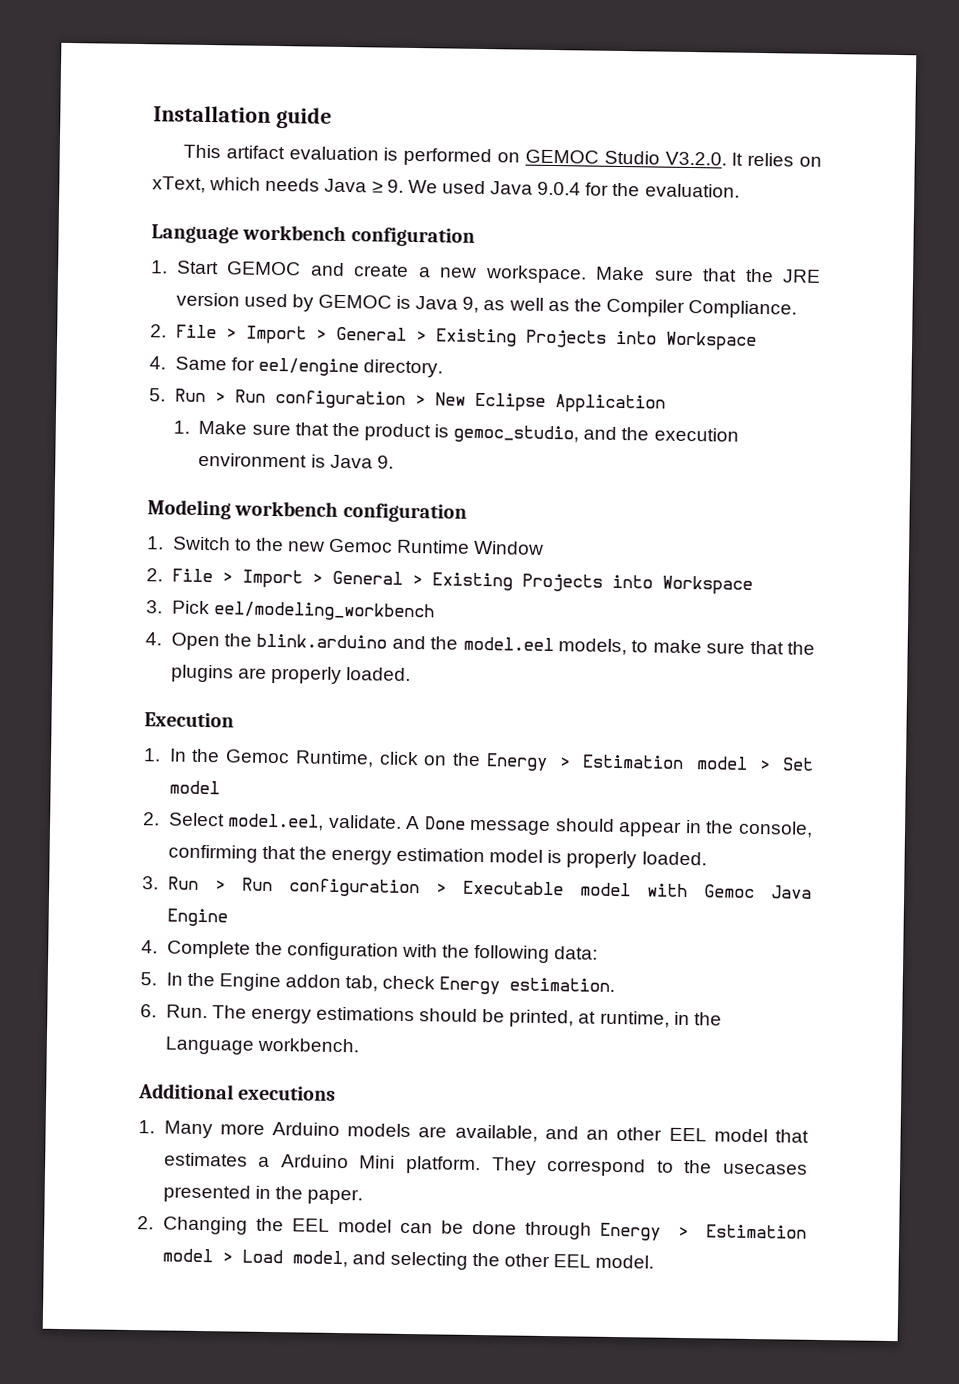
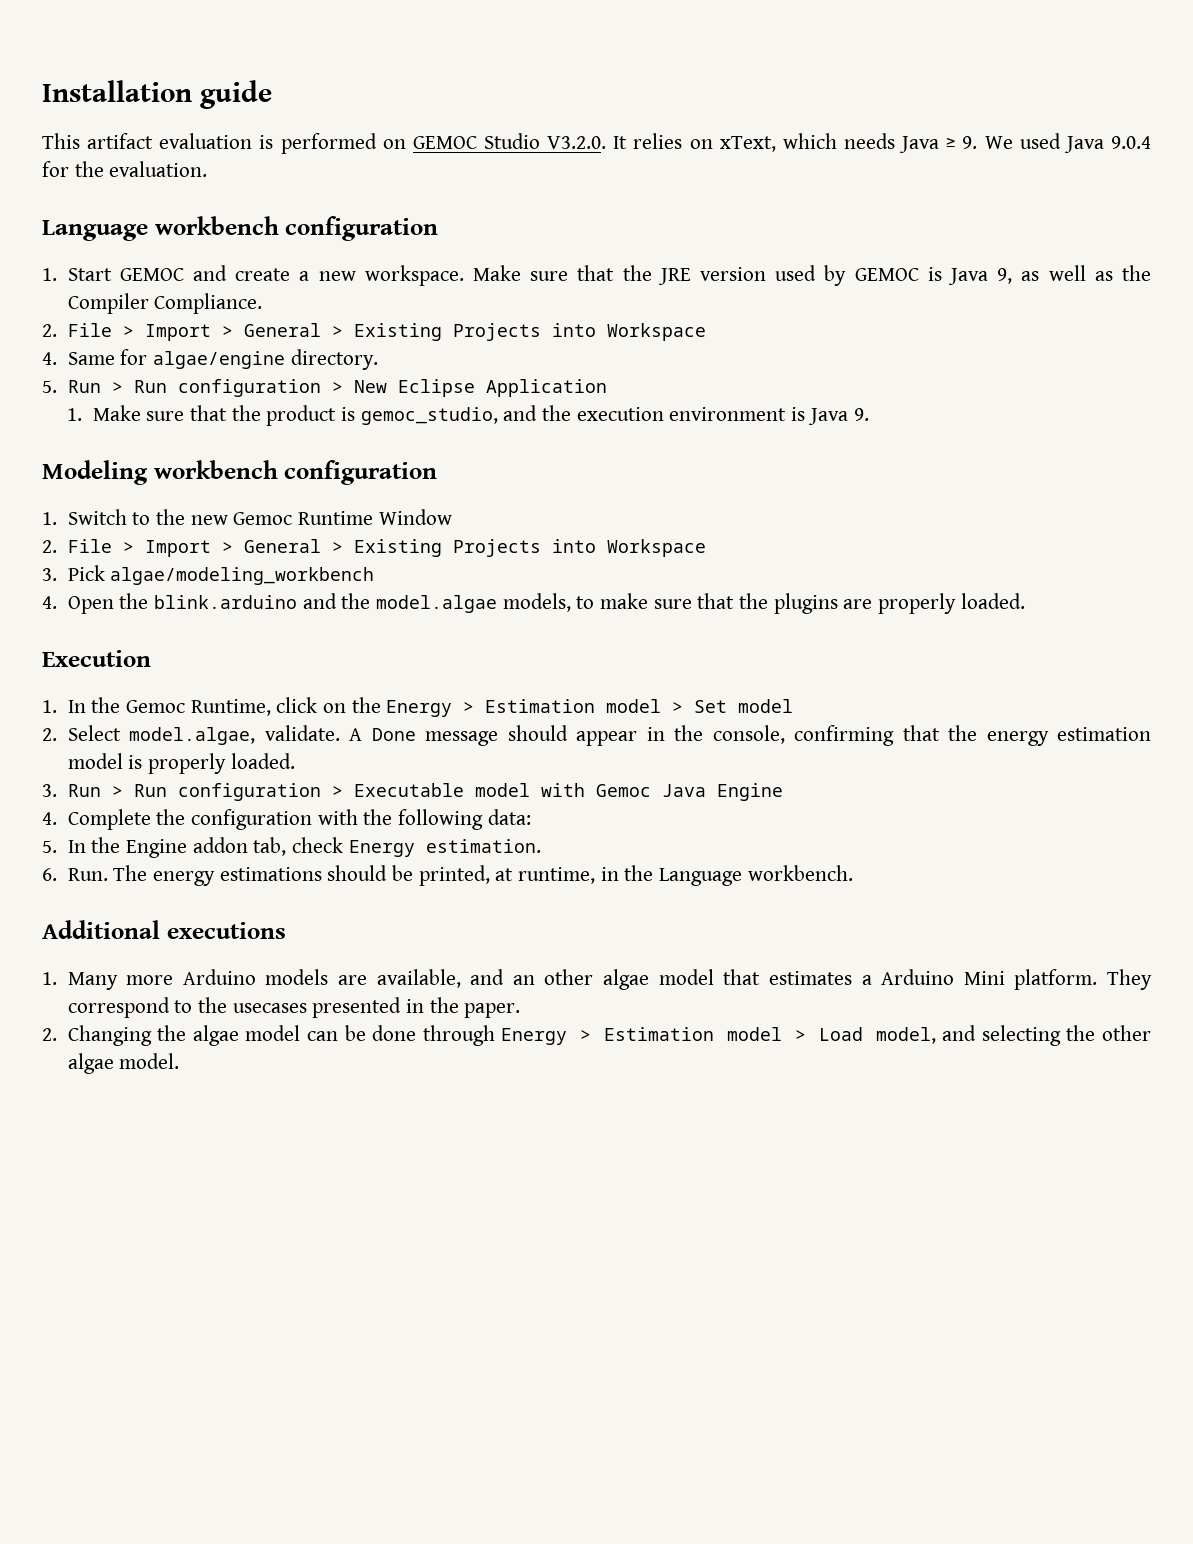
[257,357,359,377] eel/engine -> [152,351,285,369] algae/engine
[213,601,435,622] eel/modeling_workbench -> [110,567,375,585] algae/modeling_workbench
[462,636,554,652] model.eel -> [375,595,497,613] model.algae
[227,813,325,831] model.eel, -> [129,727,255,745] model.algae,
[668,1127,707,1142] EEL -> [603,969,650,990] algae
[291,1218,330,1232] EEL -> [192,1025,239,1046] algae
[553,1254,592,1268] EEL -> [67,1053,114,1074] algae

